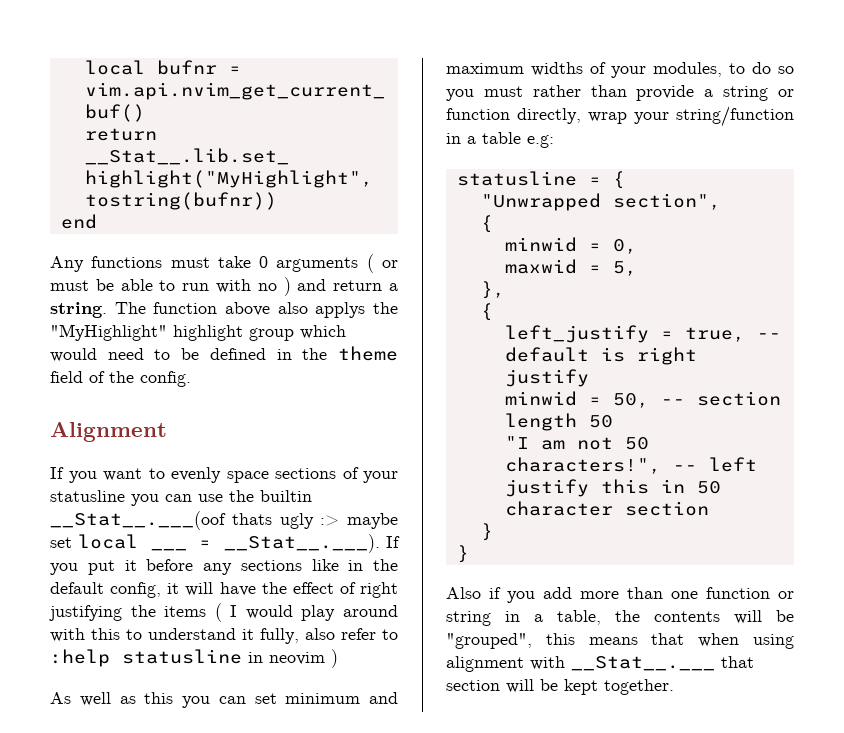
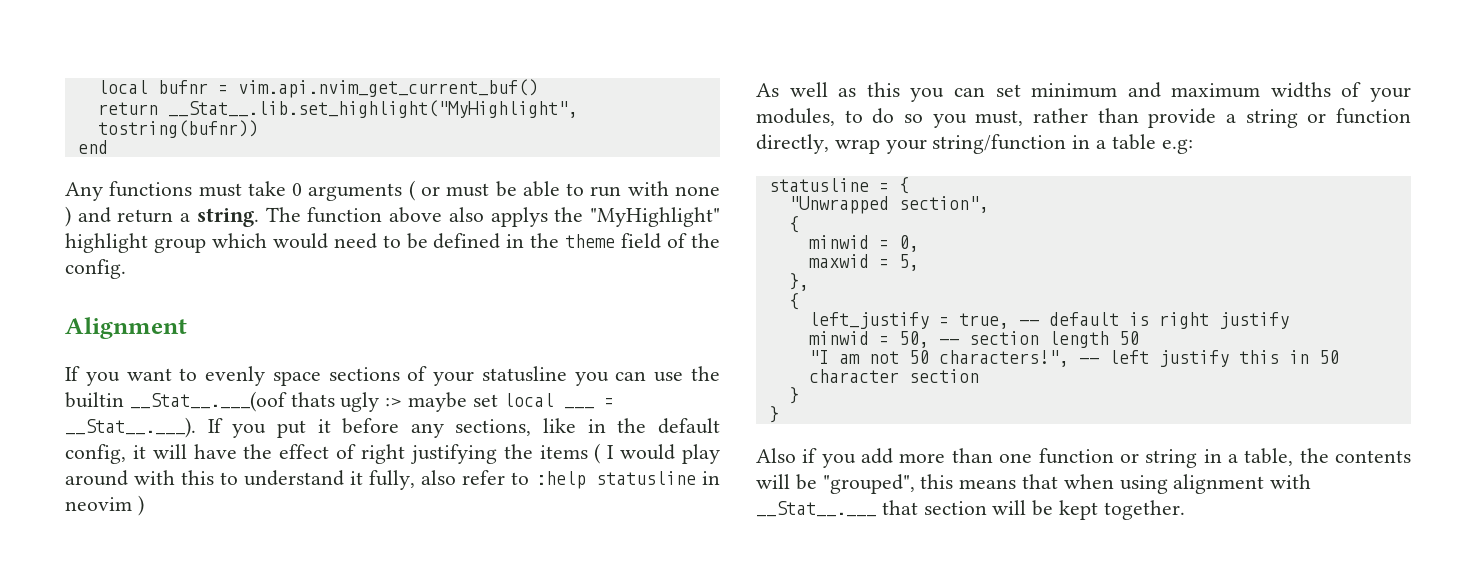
[216,279,277,293] with no -> [627,181,721,196] with none
[240,560,302,571] sections -> [455,419,532,436] sections,
[483,86,523,97] must -> [975,110,1024,126] must,

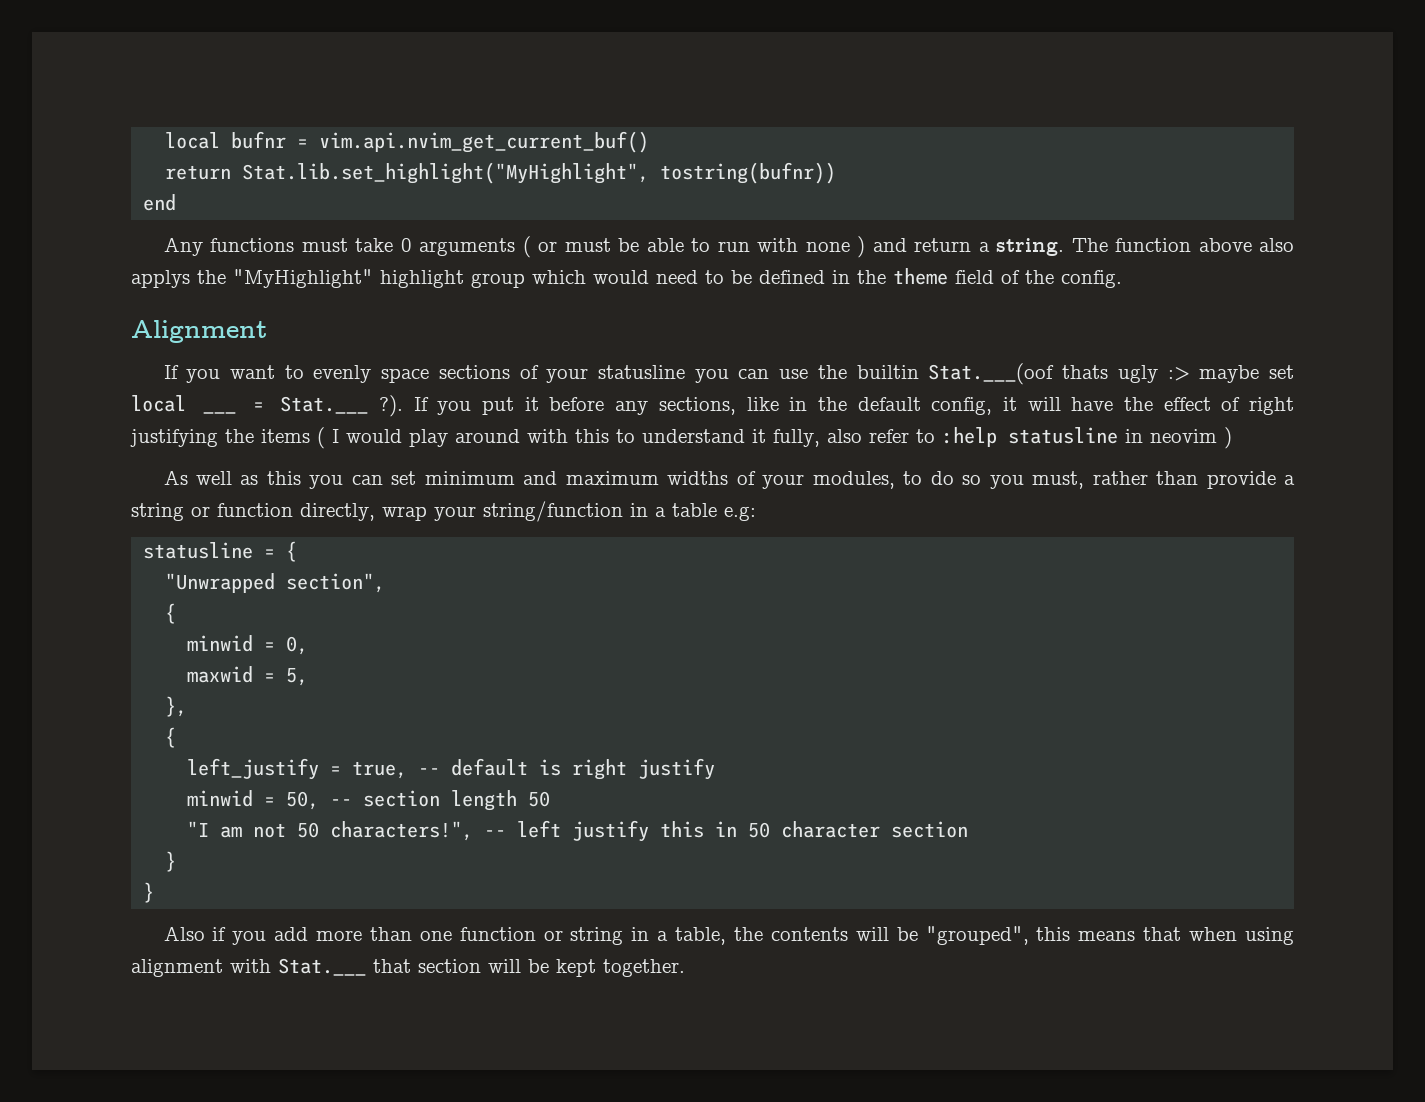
[167,100,578,118] __Stat__.lib.set_highlight("MyHighlight", -> [242,162,650,184] Stat.lib.set_highlight("MyHighlight",
[129,391,287,412] __Stat__.___(oof -> [928,363,1055,385] Stat.___(oof
[65,417,196,438] __Stat__.___). -> [280,395,404,417] Stat.___ ?).
[756,501,876,517] __Stat__.___ -> [278,958,366,976] Stat.___

